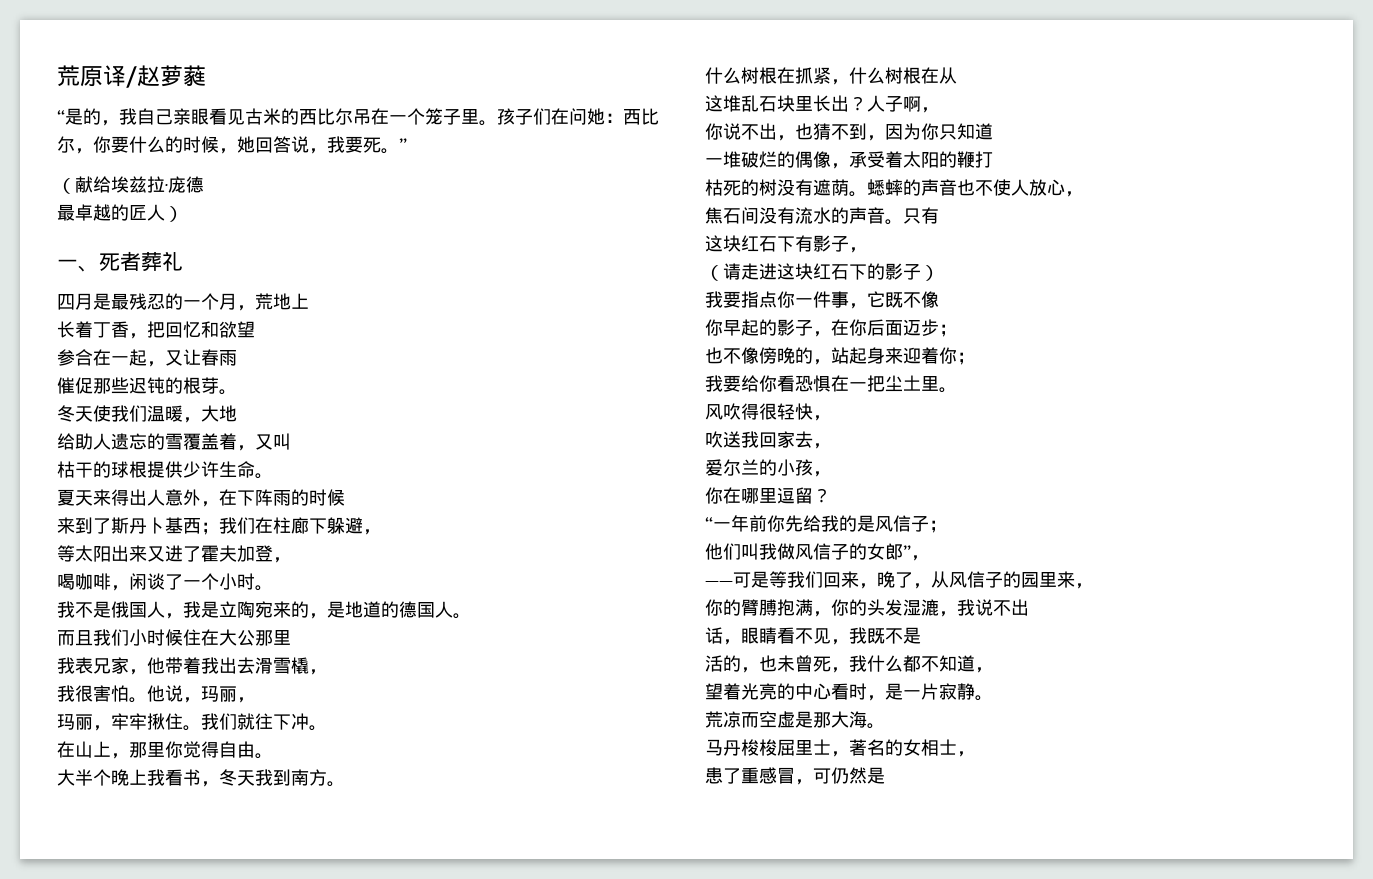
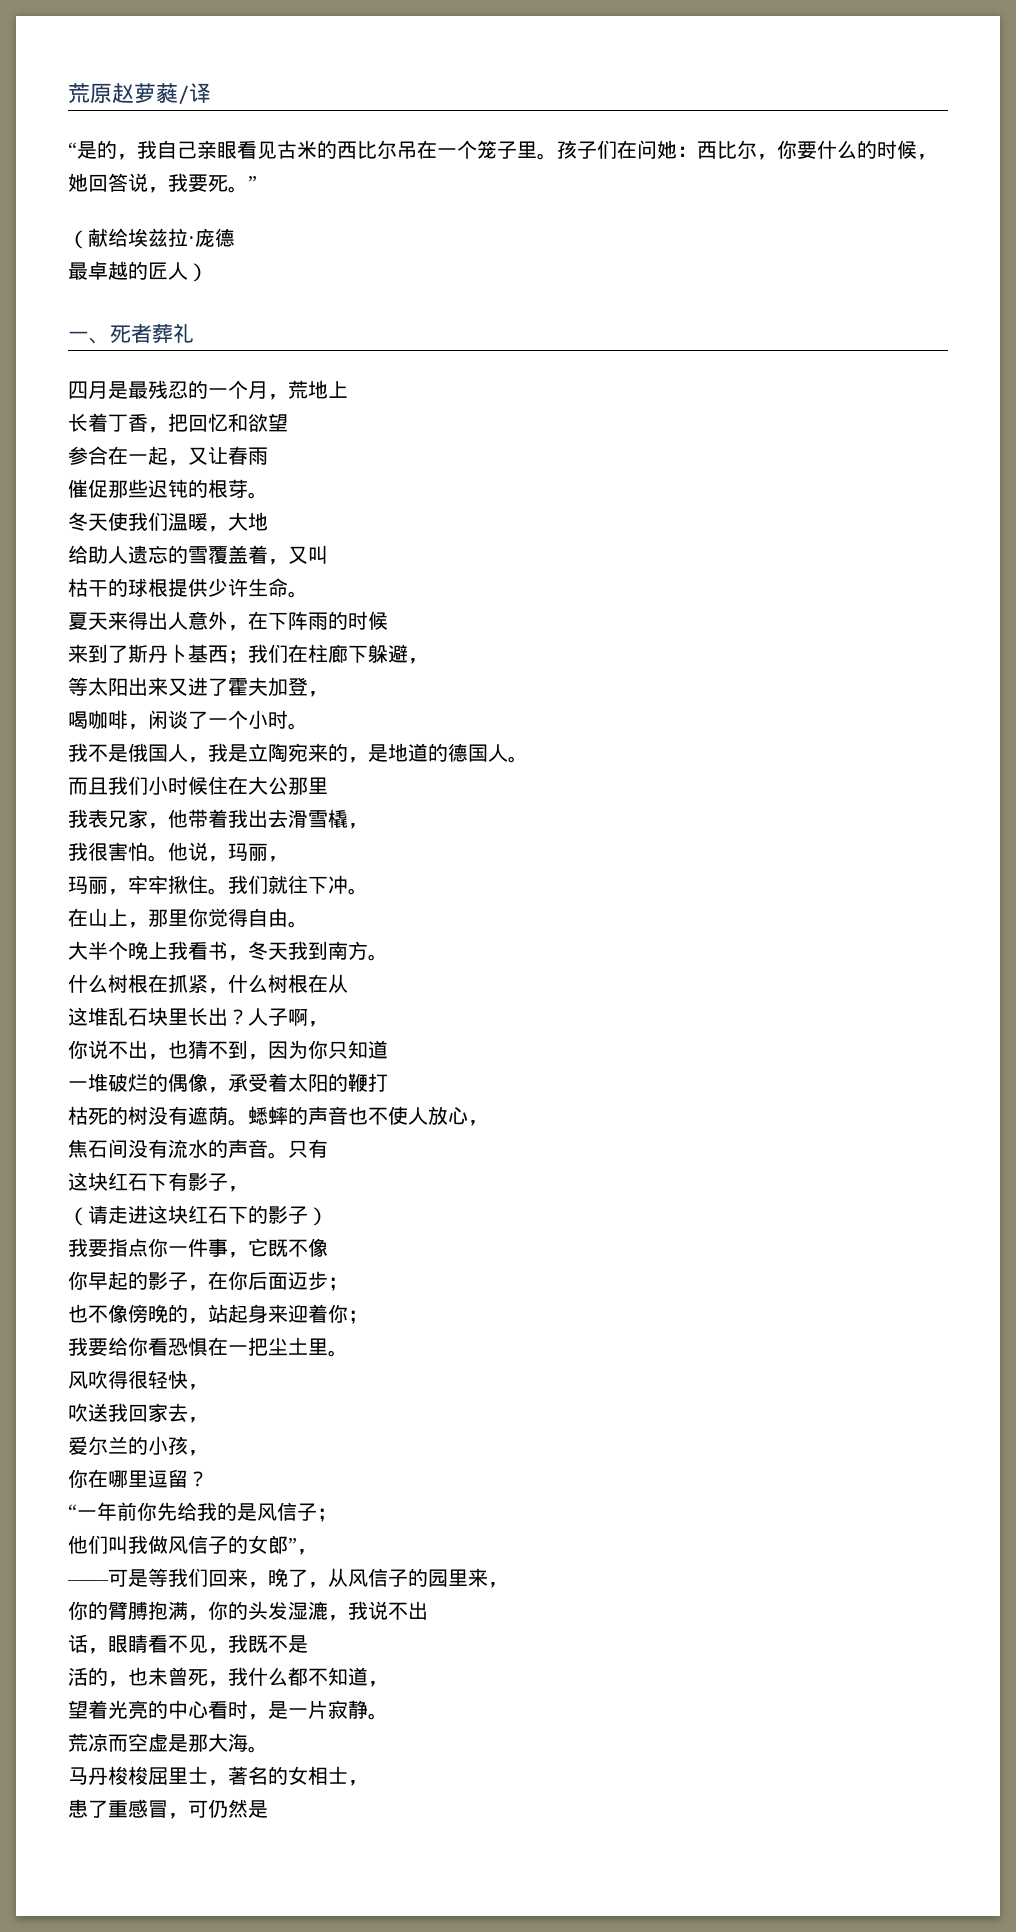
[103,65,137,88] 译/ -> (112, 93) none
(206, 75) none -> [178,83,211,105] /译

